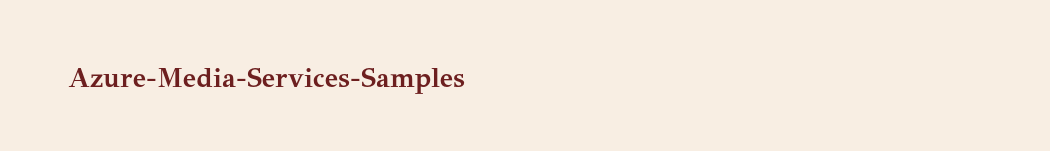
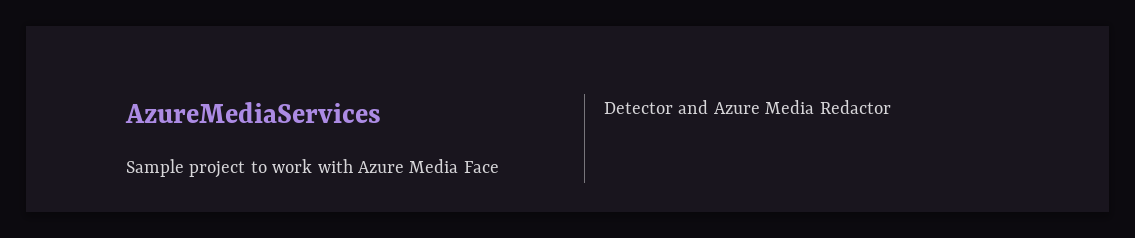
[68,67,465,94] Azure-Media-Services-Samples -> [125,102,381,123] [126,159,499,178] [604,100,891,114] AzureMediaServices // Sample project to work with Azure Media Face Detector and Azure Media Redactor

